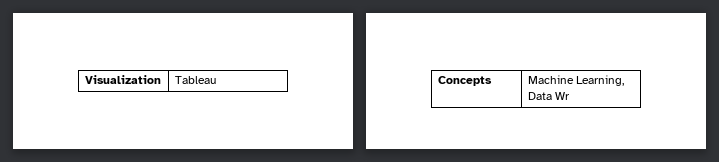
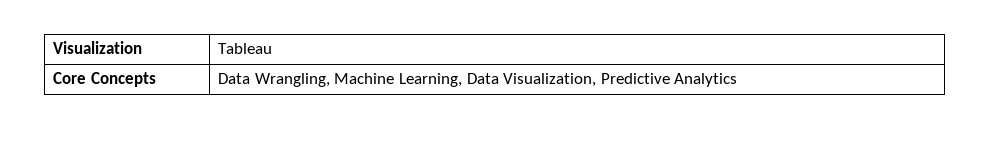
(216, 80) none -> [53,72,87,84] Core
(492, 81) none -> [218,73,330,87] Data Wrangling,
[554,92,570,100] Wr -> [503,73,738,87] Visualization, Predictive Analytics

